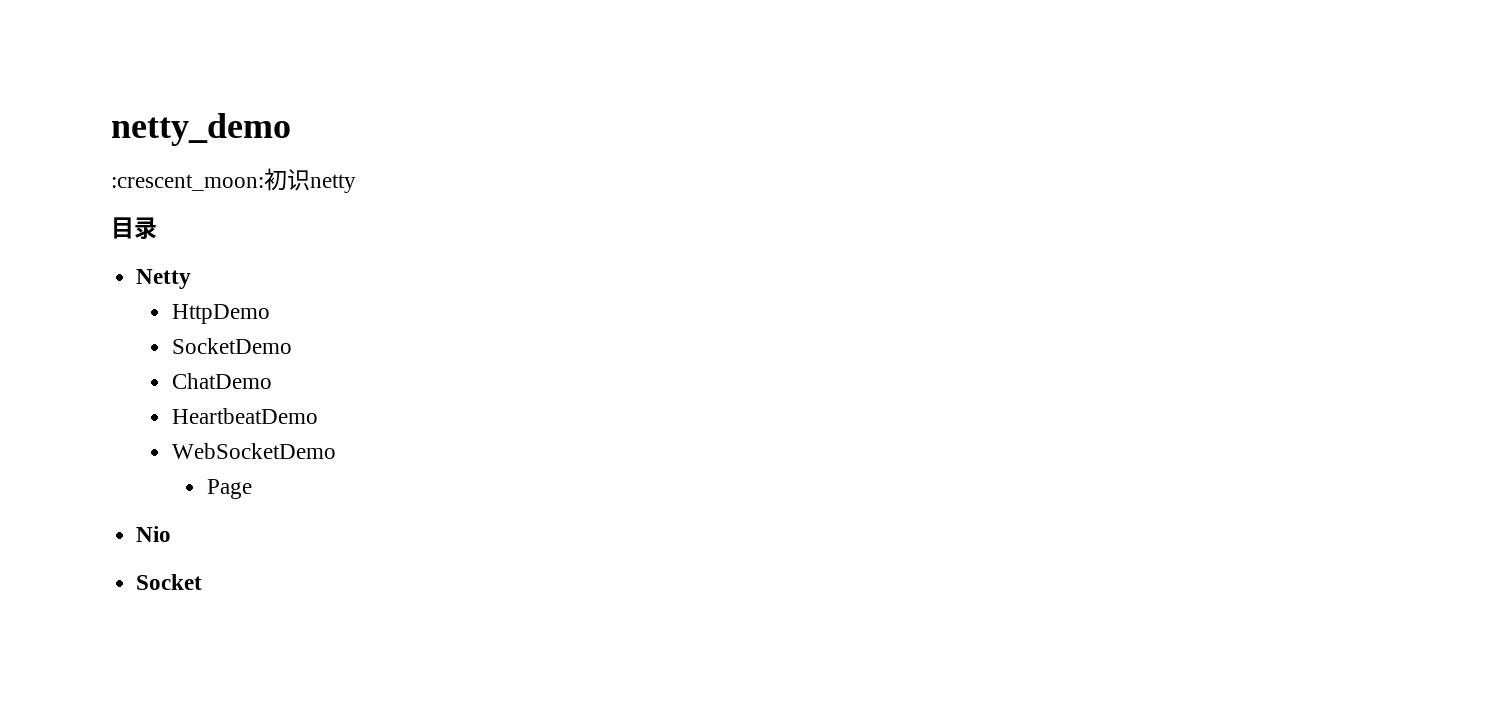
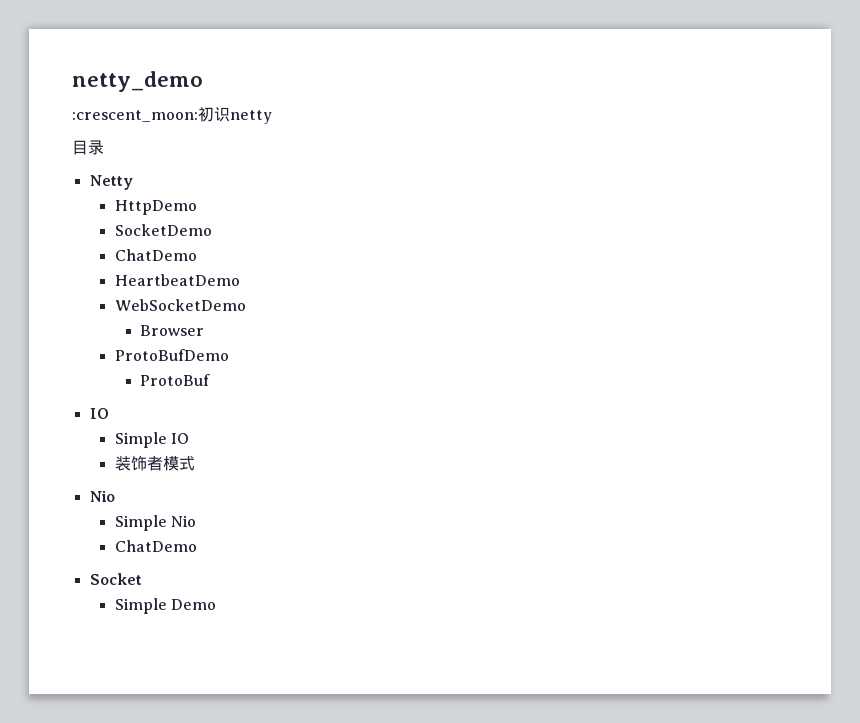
[206,479,252,499] [136,526,172,542] Page // Nio -> [140,325,205,336] [114,349,229,361] [140,374,211,386] [89,408,109,419] [114,432,190,448] [114,455,195,471] [89,490,115,502] [114,515,197,531] [114,540,197,552] Browser // ProtoBufDemo // ProtoBuf // IO // Simple IO // 装饰者模式 // Nio // Simple Nio // ChatDemo
(203, 582) none -> [114,598,217,614] // Simple Demo

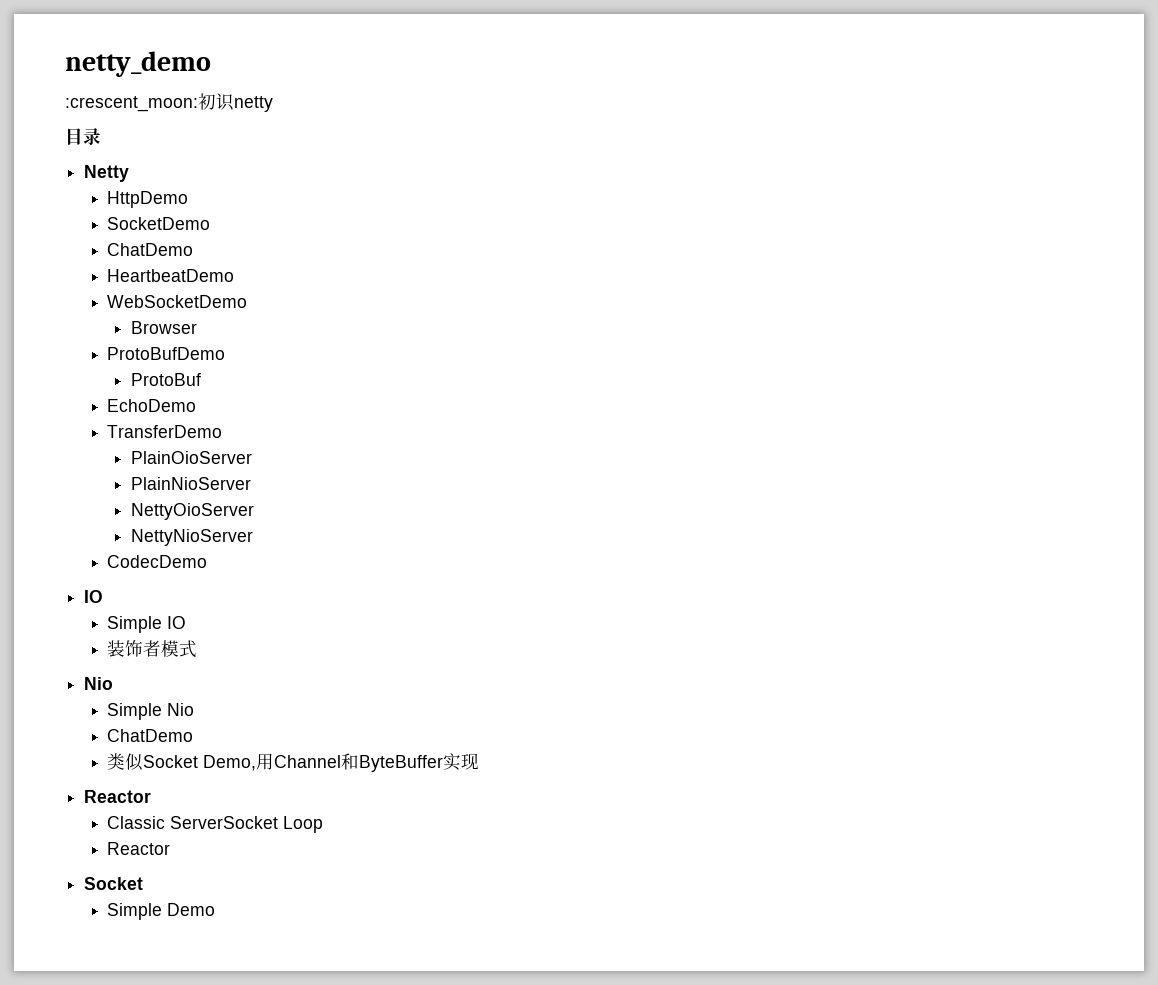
(211, 380) none -> [107,399,197,412] [107,425,223,438] [130,451,252,464] [130,477,251,490] [130,503,254,520] [130,529,253,546] [107,555,208,568] // EchoDemo // TransferDemo // PlainOioServer // PlainNioServer // NettyOioServer // NettyNioServer // CodecDemo
(197, 546) none -> [107,753,480,772] [84,790,152,803] [107,816,324,833] [107,842,171,855] // 类似Socket Demo,用Channel和ByteBuffer实现 // Reactor // Classic ServerSocket Loop // Reactor

